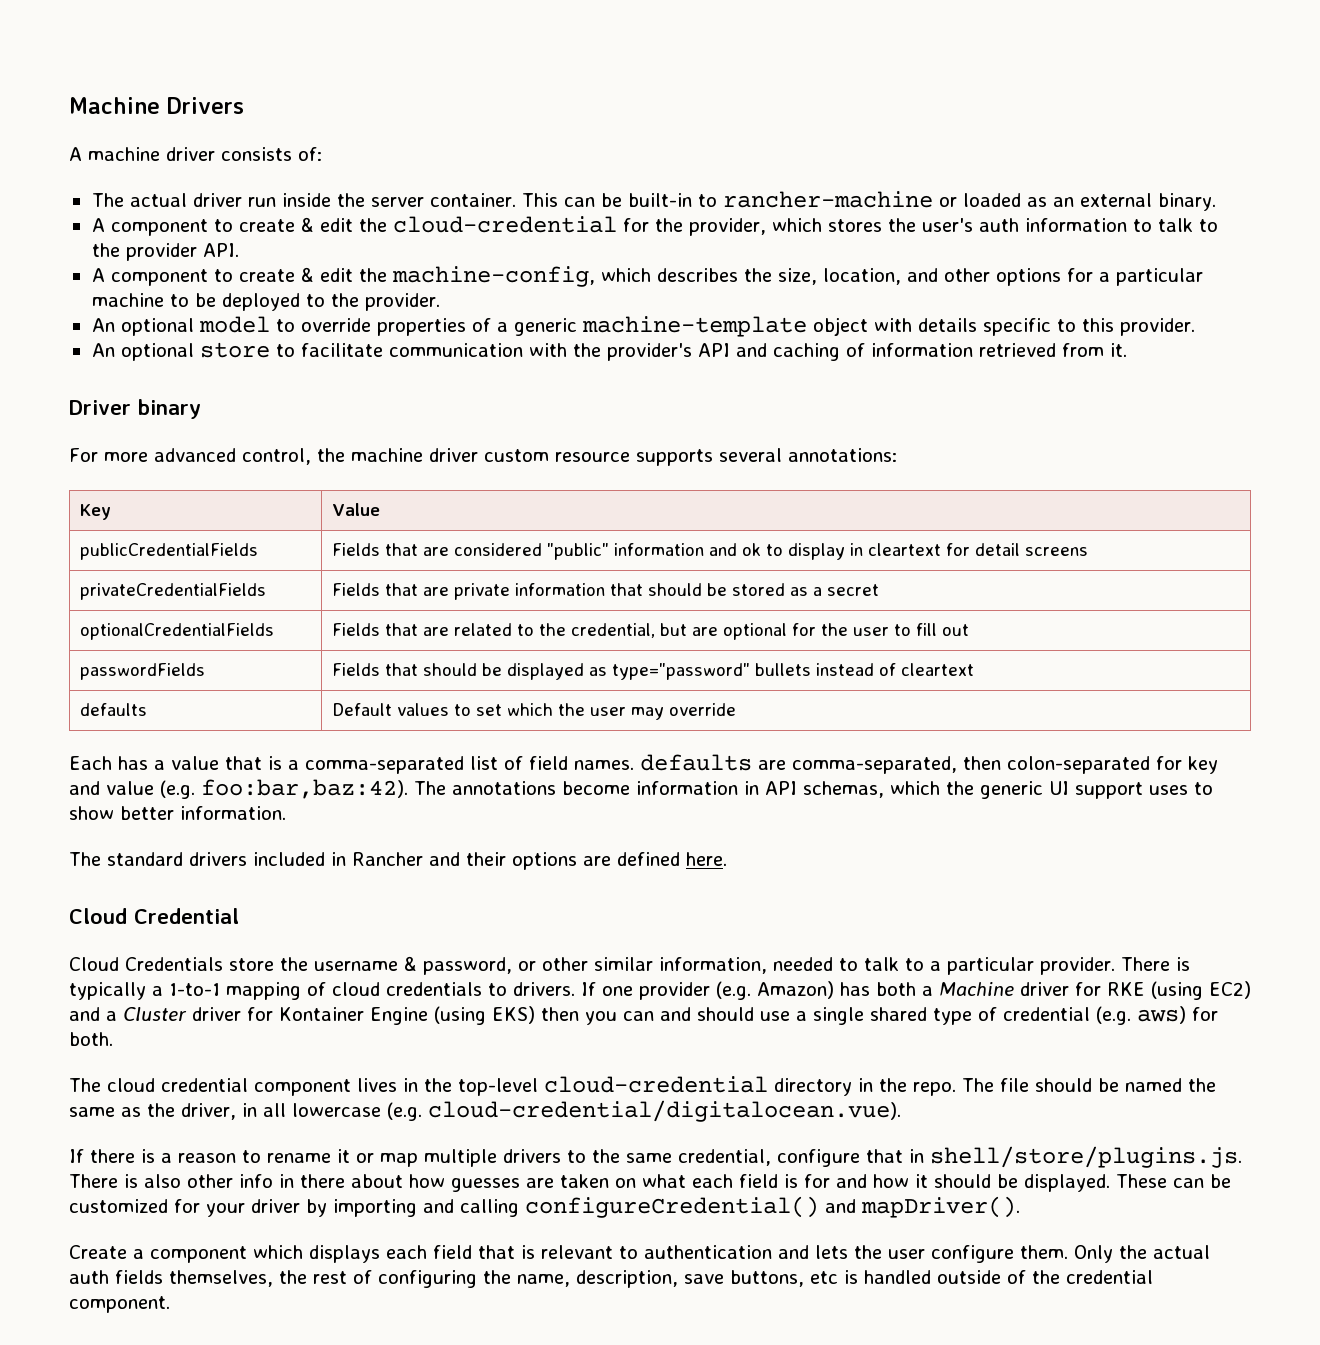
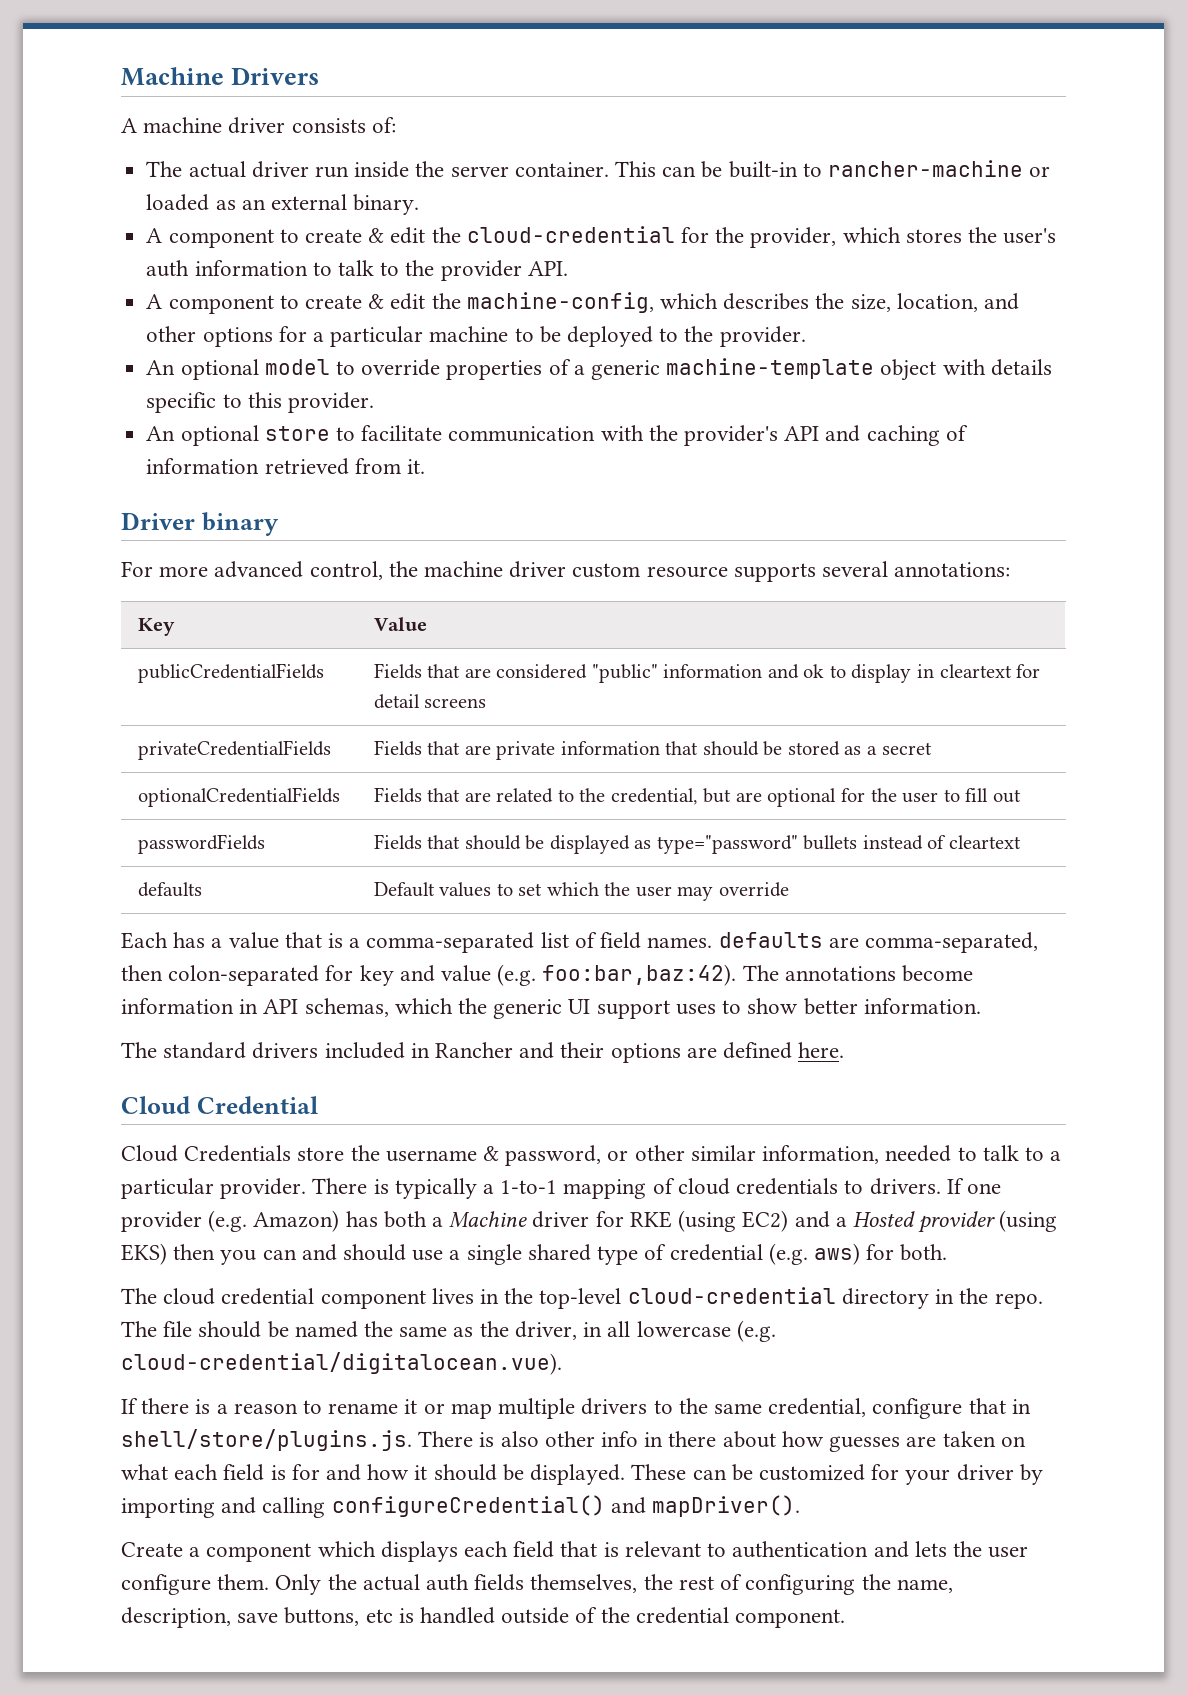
[123,1007,428,1025] Cluster driver for Kontainer Engine -> [852,1211,996,1233] Hosted provider

